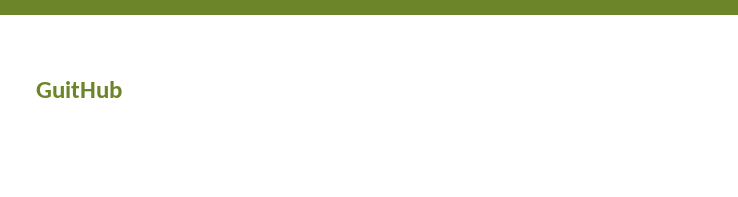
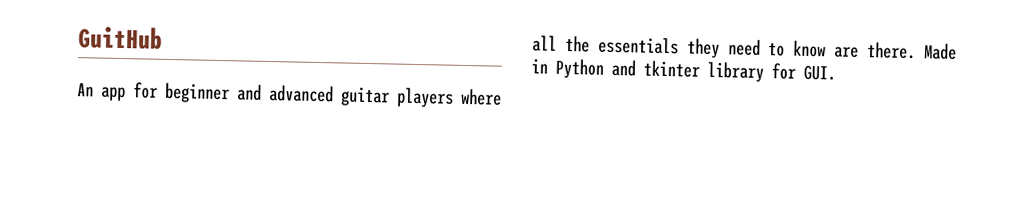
(122, 89) none -> [77,82,502,108] [532,35,957,60] [531,58,836,83] // An app for beginner and advanced guitar players where all the essentials they need to know are there. Made in Python and tkinter library for GUI.

